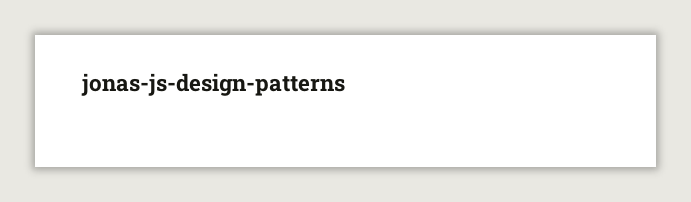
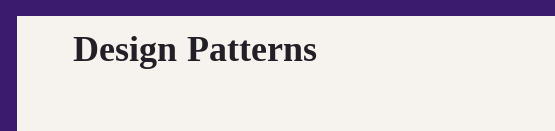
[81,73,345,96] jonas-js-design-patterns -> [73,36,317,69] Design Patterns

